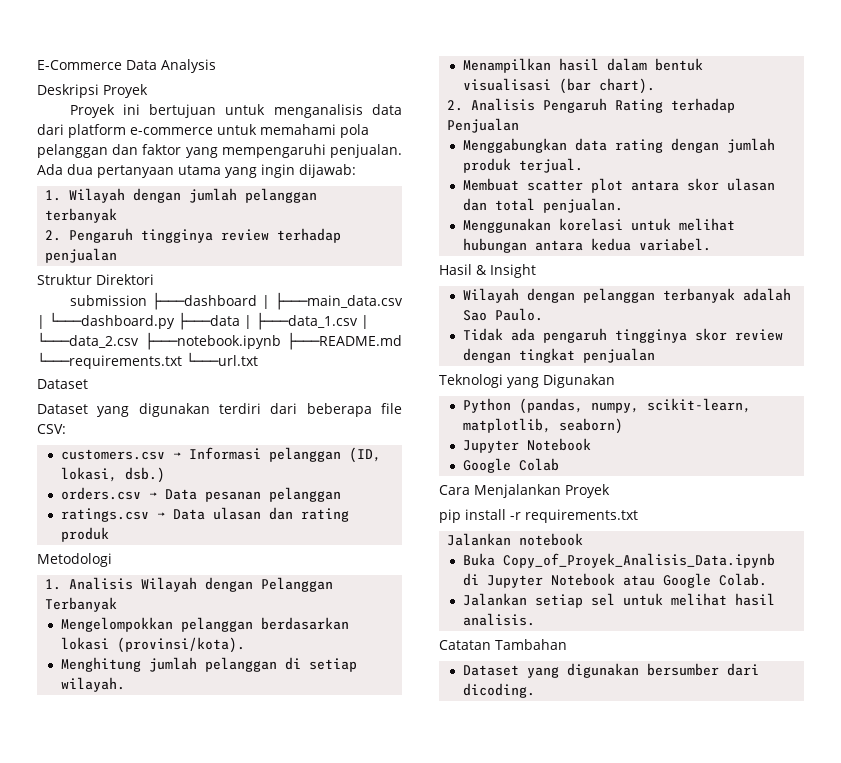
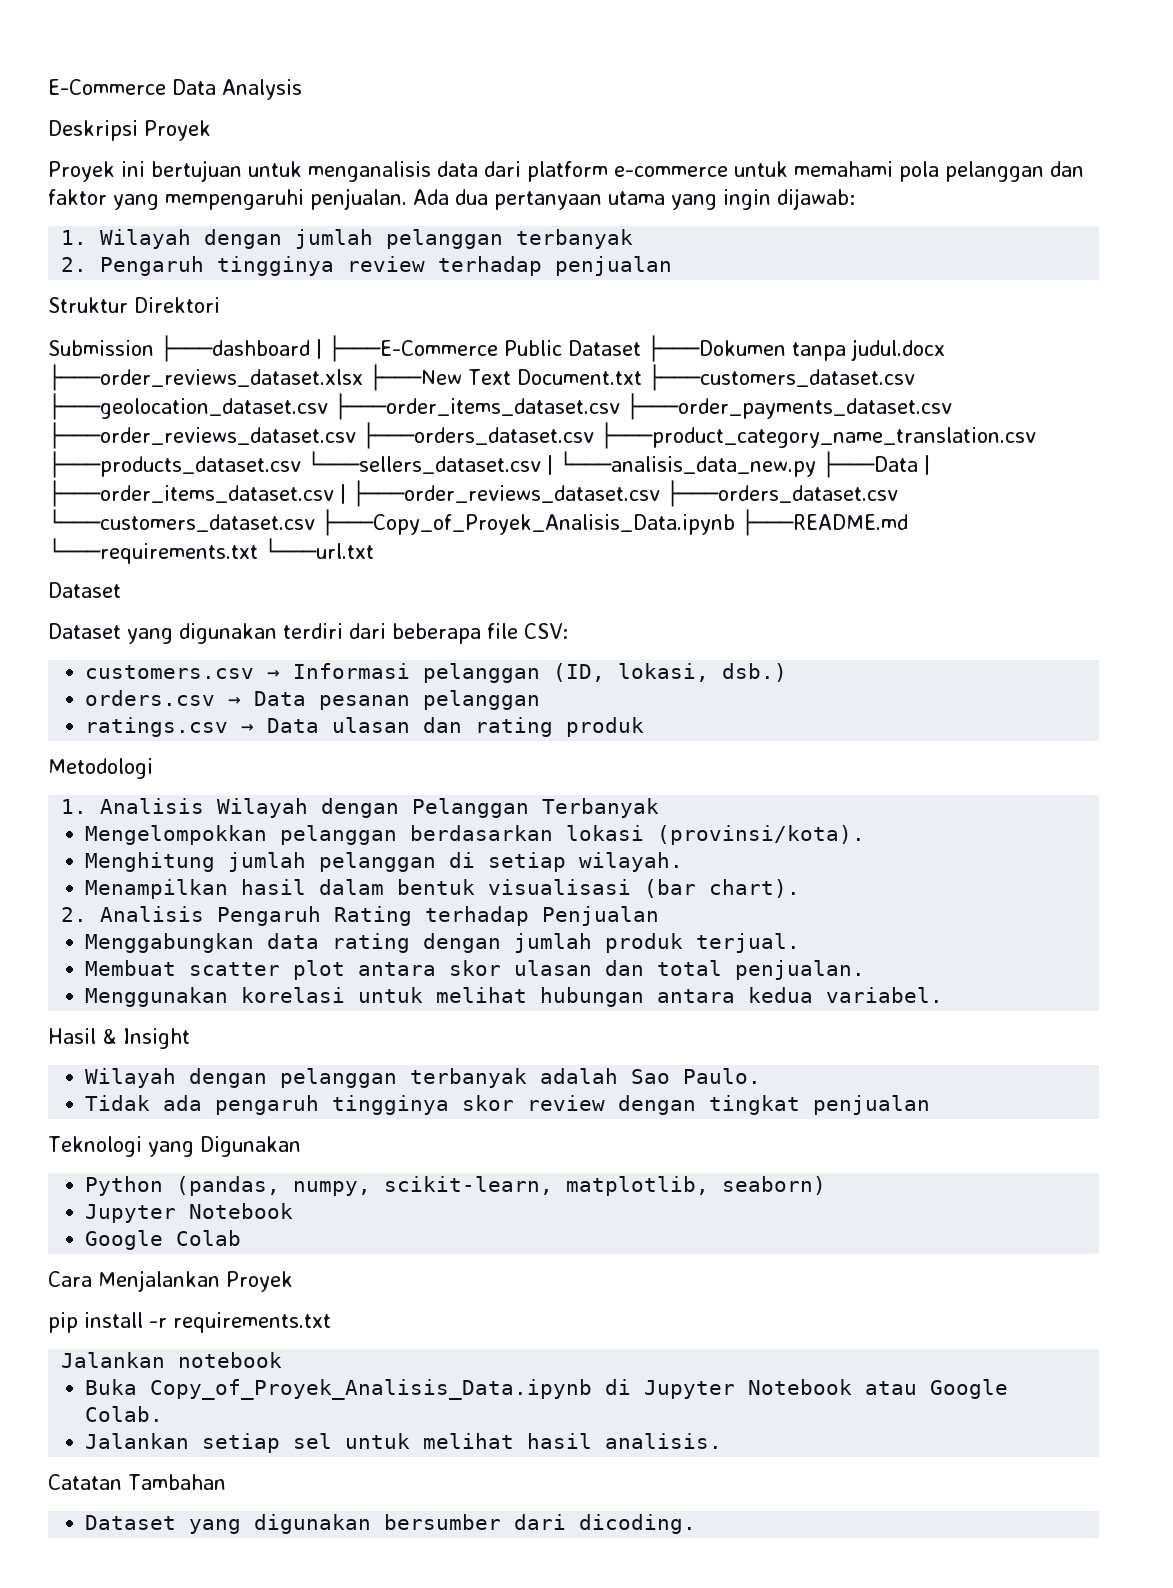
[69,295,147,306] submission -> [48,340,154,356] Submission
[274,292,403,310] [37,312,369,330] [37,332,281,350] ├───main_data.csv | └───dashboard.py ├───data | ├───data_1.csv | └───data_2.csv ├───notebook.ipynb -> [328,335,945,362] [48,364,915,391] [48,393,952,420] [48,422,1036,449] [48,451,930,478] [48,480,898,507] [48,509,735,536] ├───E-Commerce Public Dataset ├───Dokumen tanpa judul.docx ├───order_reviews_dataset.xlsx ├───New Text Document.txt ├───customers_dataset.csv ├───geolocation_dataset.csv ├───order_items_dataset.csv ├───order_payments_dataset.csv ├───order_reviews_dataset.csv ├───orders_dataset.csv ├───product_category_name_translation.csv ├───products_dataset.csv └───sellers_dataset.csv | └───analisis_data_new.py ├───Data | ├───order_items_dataset.csv | ├───order_reviews_dataset.csv ├───orders_dataset.csv └───customers_dataset.csv ├───Copy_of_Proyek_Analisis_Data.ipynb

